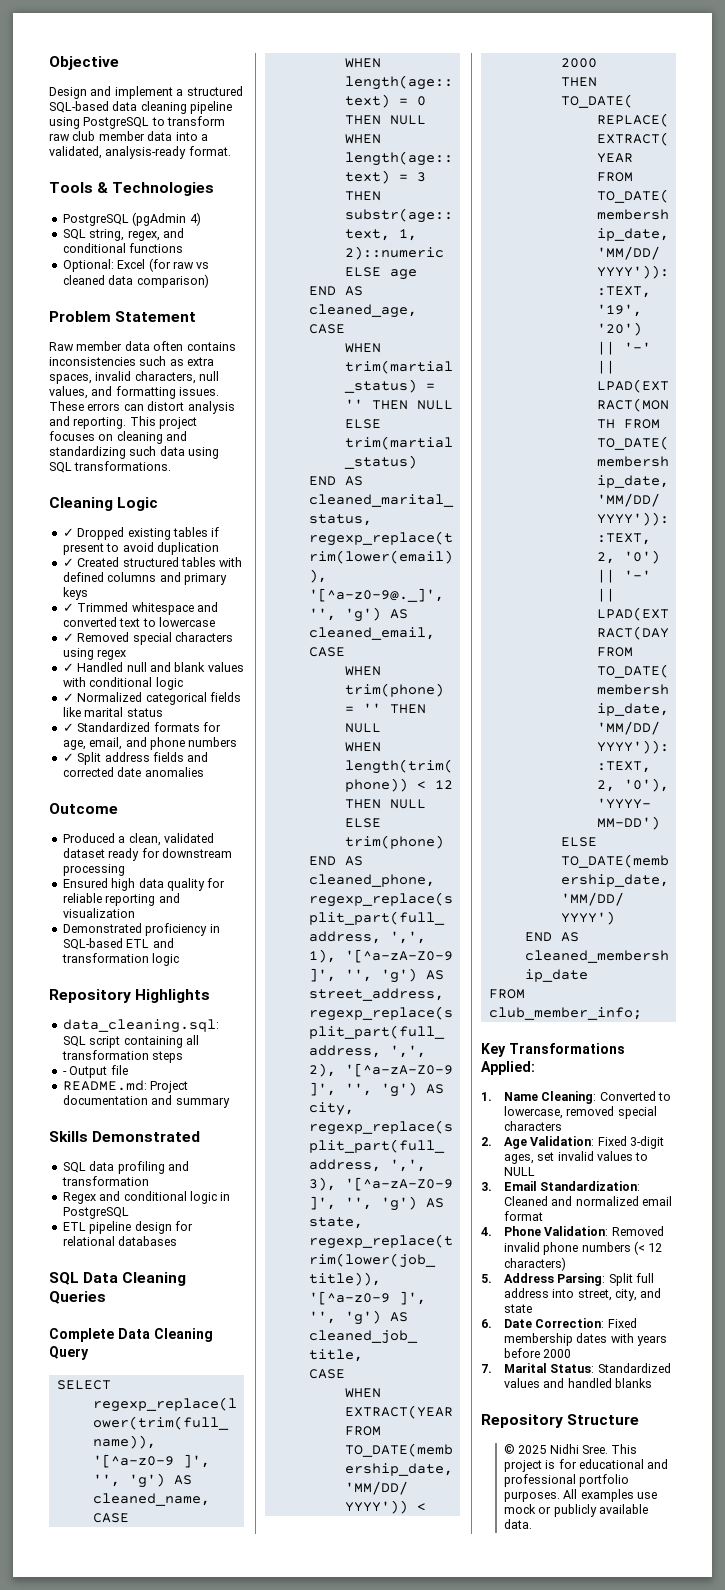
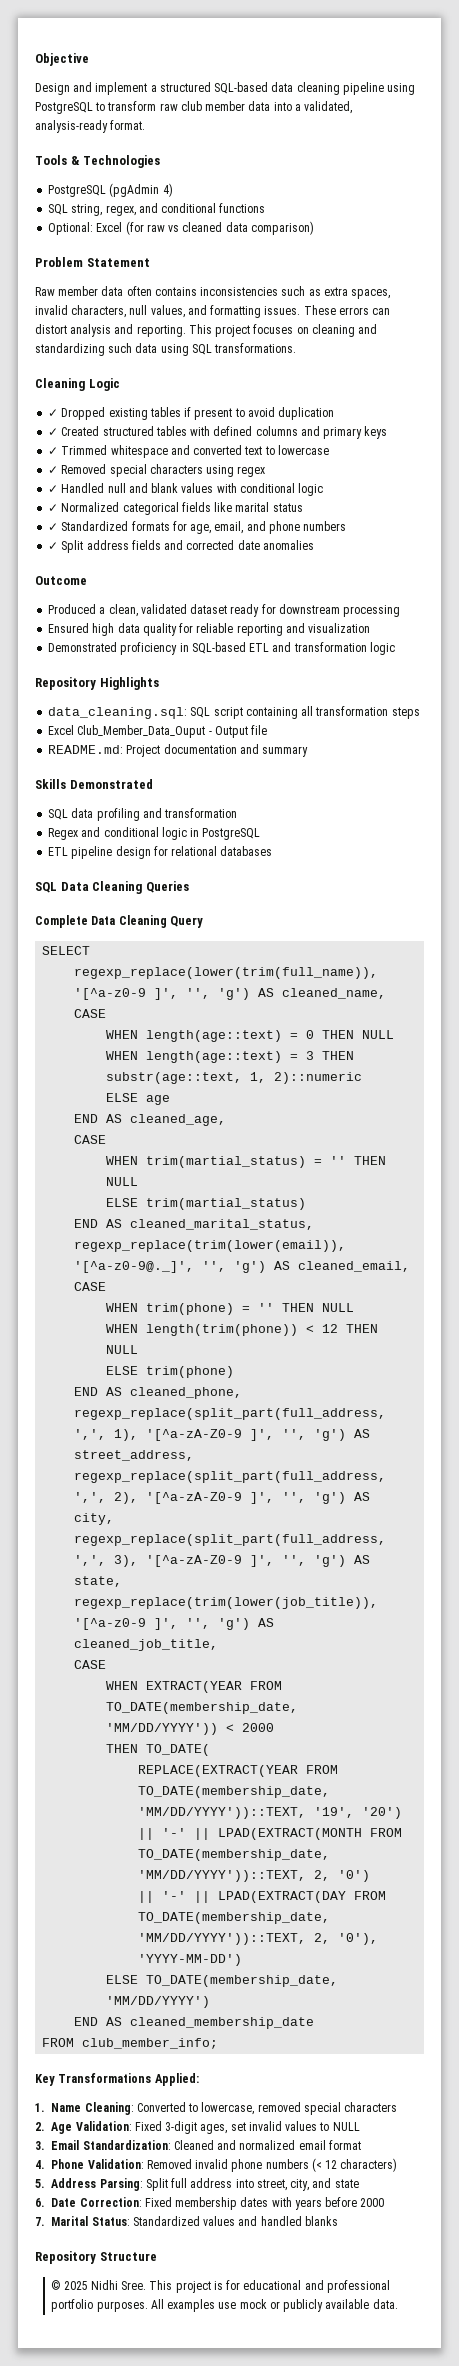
(184, 1057) none -> [48,725,206,738] Excel Club_Member_Data_Ouput

